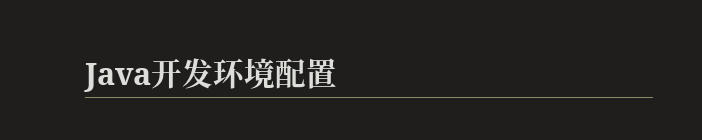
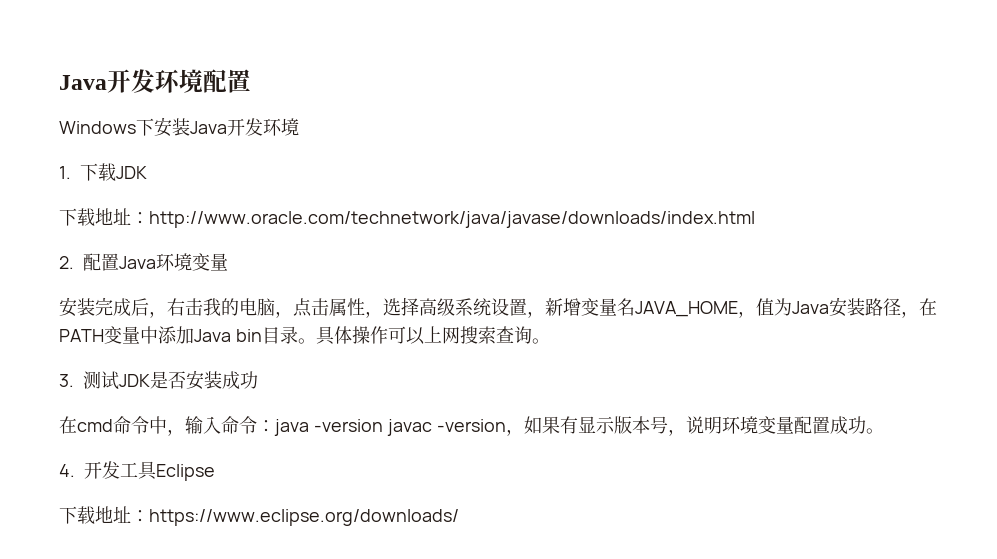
(337, 73) none -> [59,117,299,137] [59,163,148,181] [59,208,755,228] [59,253,228,271] [59,297,937,318] [59,326,550,345] [59,370,258,390] [59,416,884,436] [59,461,215,481] [59,506,459,526] // Windows下安装Java开发环境 // 1.下载JDK // 下载地址：http://www.oracle.com/technetwork/java/javase/downloads/index.html // 2.配置Java环境变量 // 安装完成后，右击我的电脑，点击属性，选择高级系统设置，新增变量名JAVA_HOME，值为Java安装路径，在PATH变量中添加Java bin目录。具体操作可以上网搜索查询。 // 3.测试JDK是否安装成功 // 在cmd命令中，输入命令：java -version javac -version，如果有显示版本号，说明环境变量配置成功。 // 4.开发工具Eclipse // 下载地址：https://www.eclipse.org/downloads/

